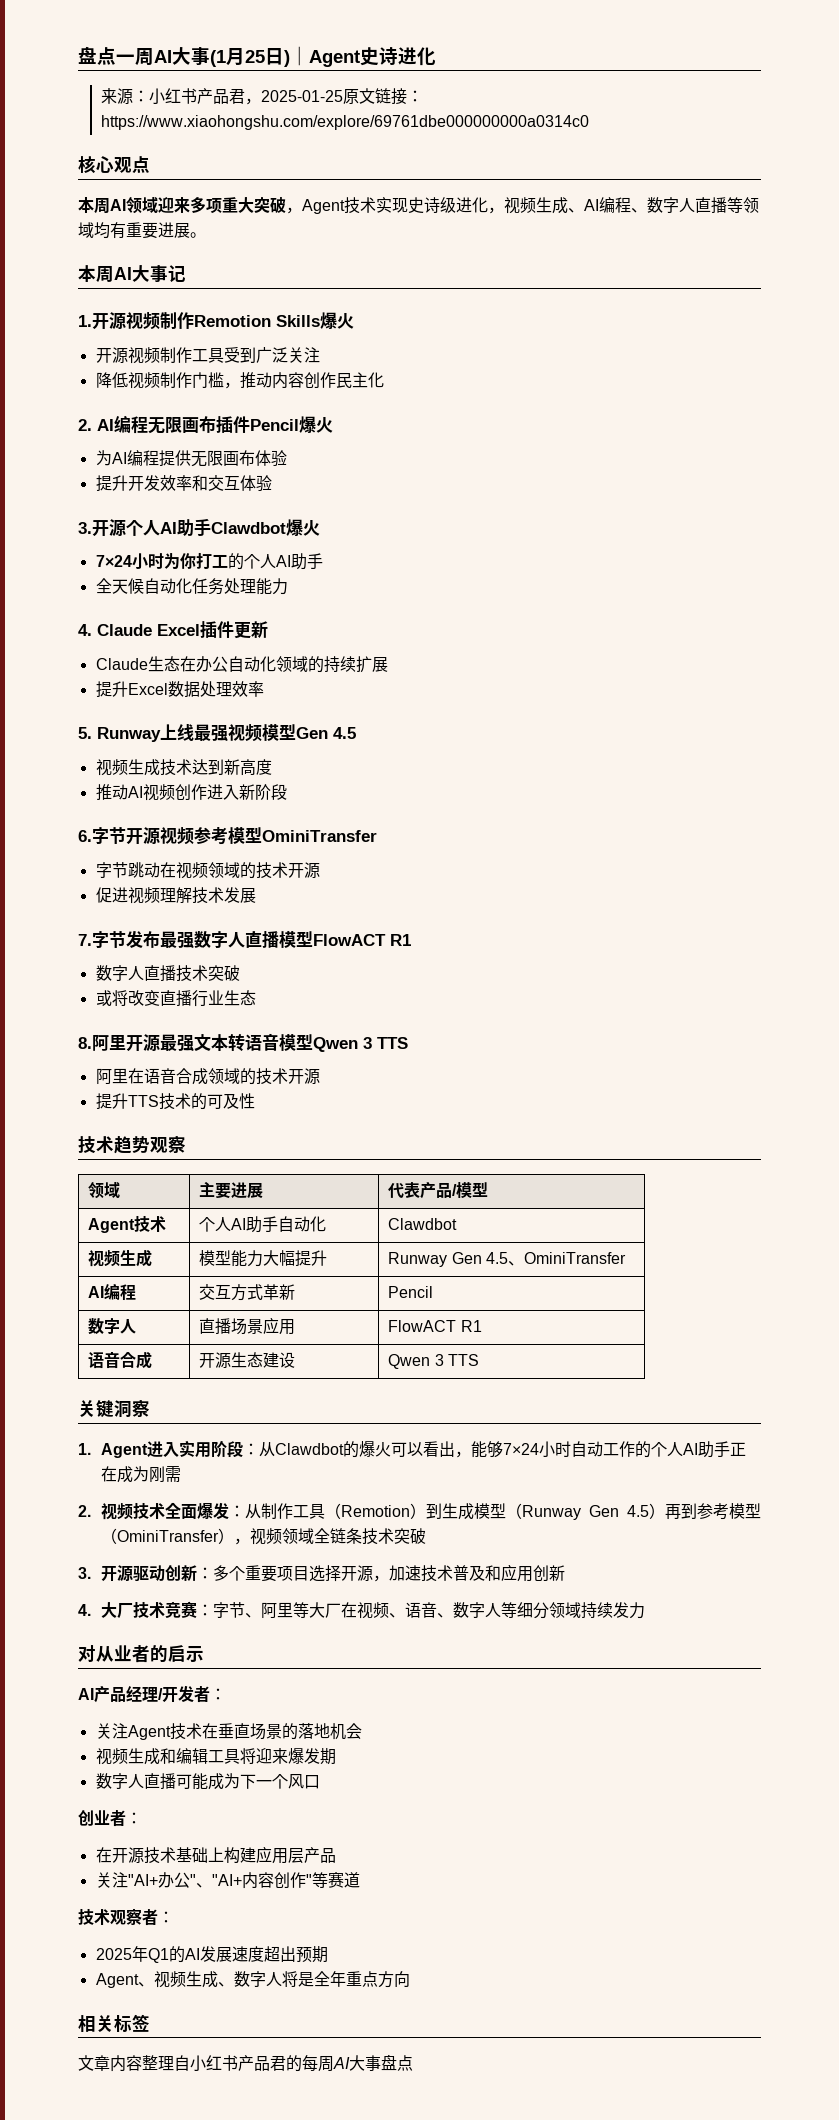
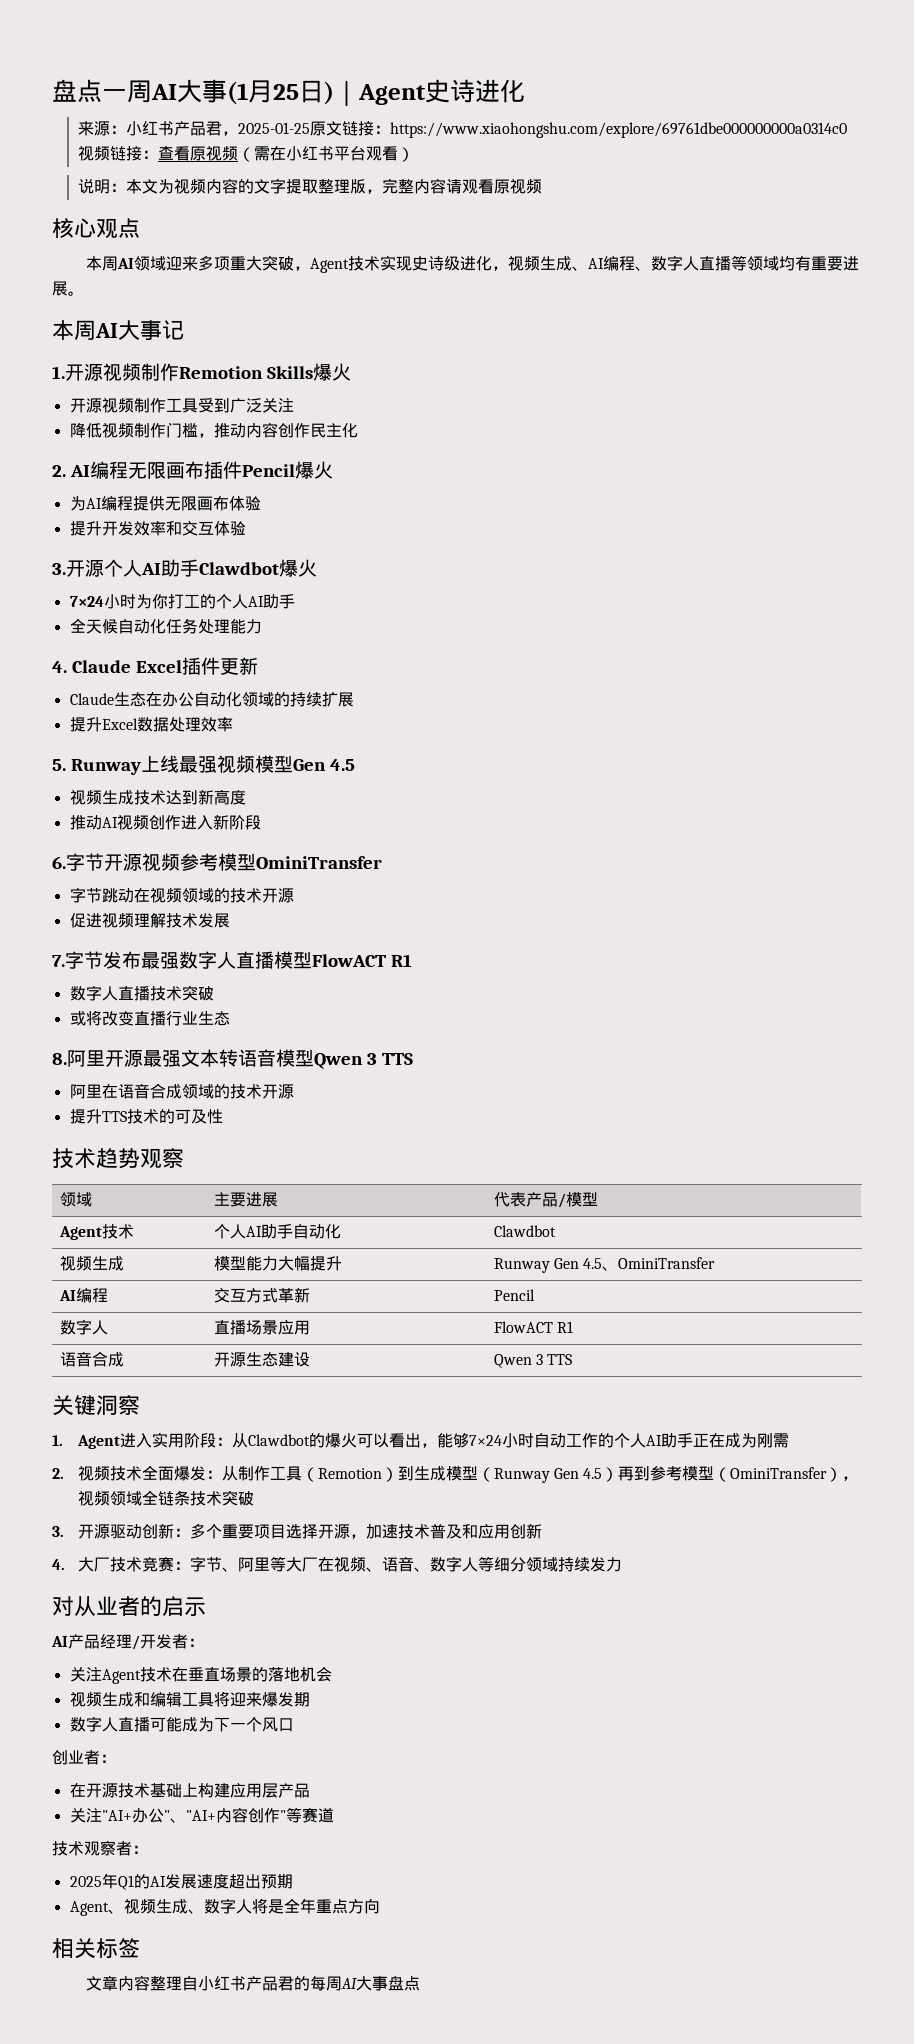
(589, 122) none -> [77,145,414,162] [77,178,542,194] 视频链接：查看原视频（需在小红书平台观看） // 说明：本文为视频内容的文字提取整理版，完整内容请观看原视频

